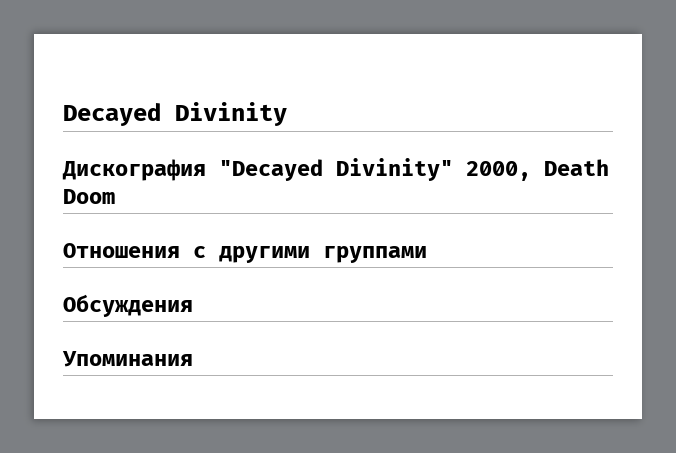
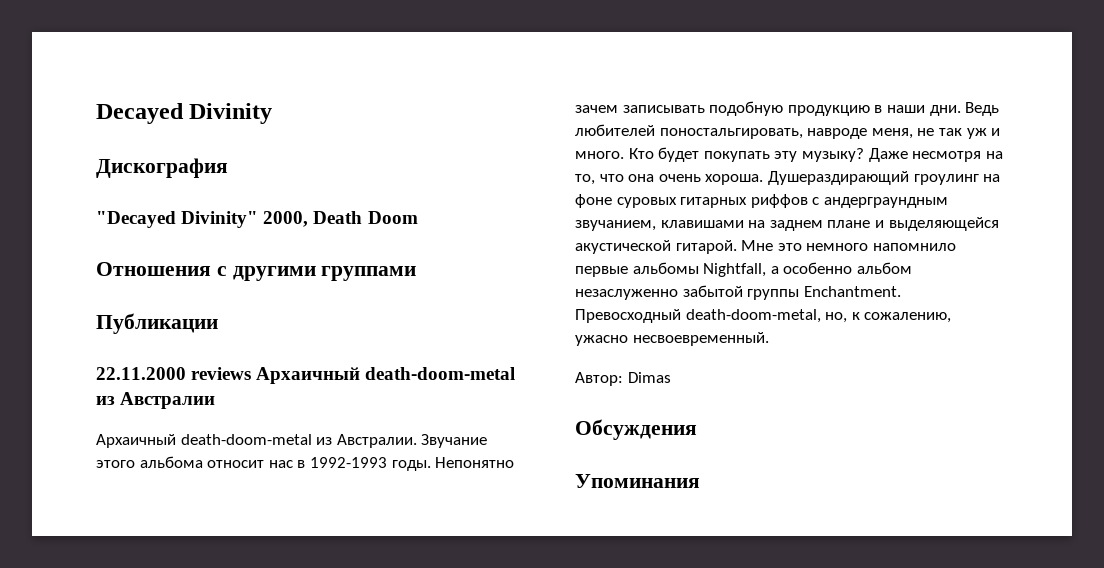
(206, 170) none -> (228, 168) //
(427, 254) none -> [96,313,218,334] [96,367,516,384] [96,392,216,409] [96,434,488,448] [96,456,515,471] [575,101,1000,116] [575,124,1001,139] [575,147,1003,162] [575,171,1001,185] [575,194,948,208] [575,217,999,231] [575,240,956,254] [575,262,912,277] [575,285,901,300] [575,309,952,323] [575,332,769,346] [575,372,671,386] // Публикации // 22.11.2000 reviews Архаичный death-doom-metal из Австралии // Архаичный death-doom-metal из Австралии. Звучание этого альбома относит нас в 1992-1993 годы. Непонятно зачем записывать подобную продукцию в наши дни. Ведь любителей поностальгировать, навроде меня, не так уж и много. Кто будет покупать эту музыку? Даже несмотря на то, что она очень хороша. Душераздирающий гроулинг на фоне суровых гитарных риффов с андерграундным звучанием, клавишами на заднем плане и выделяющейся акустической гитарой. Мне это немного напомнило первые альбомы Nightfall, а особенно альбом незаслуженно забытой группы Enchantment. Превосходный death-doom-metal, но, к сожалению, ужасно несвоевременный. // Автор: Dimas

